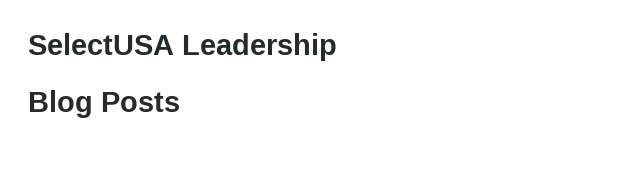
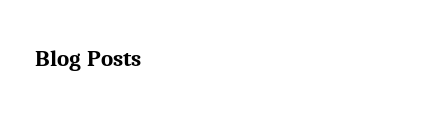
[28,33,337,61] SelectUSA Leadership // -> (35, 60) none

